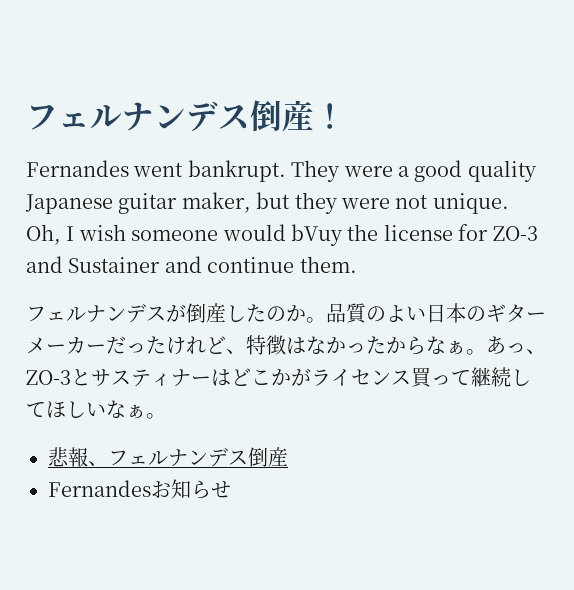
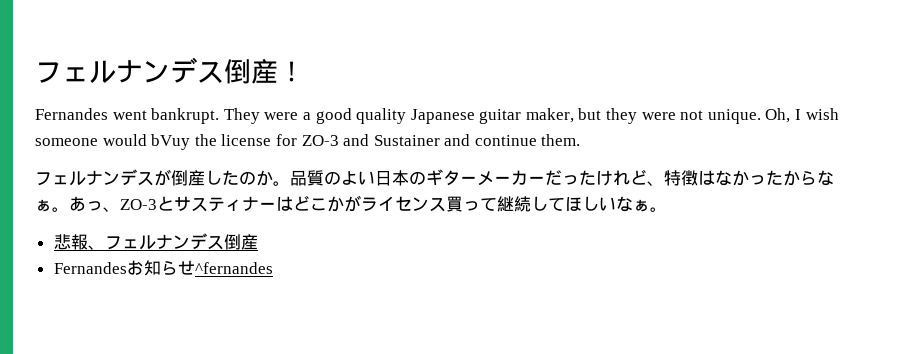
(231, 489) none -> [194,262,273,274] ^fernandes

